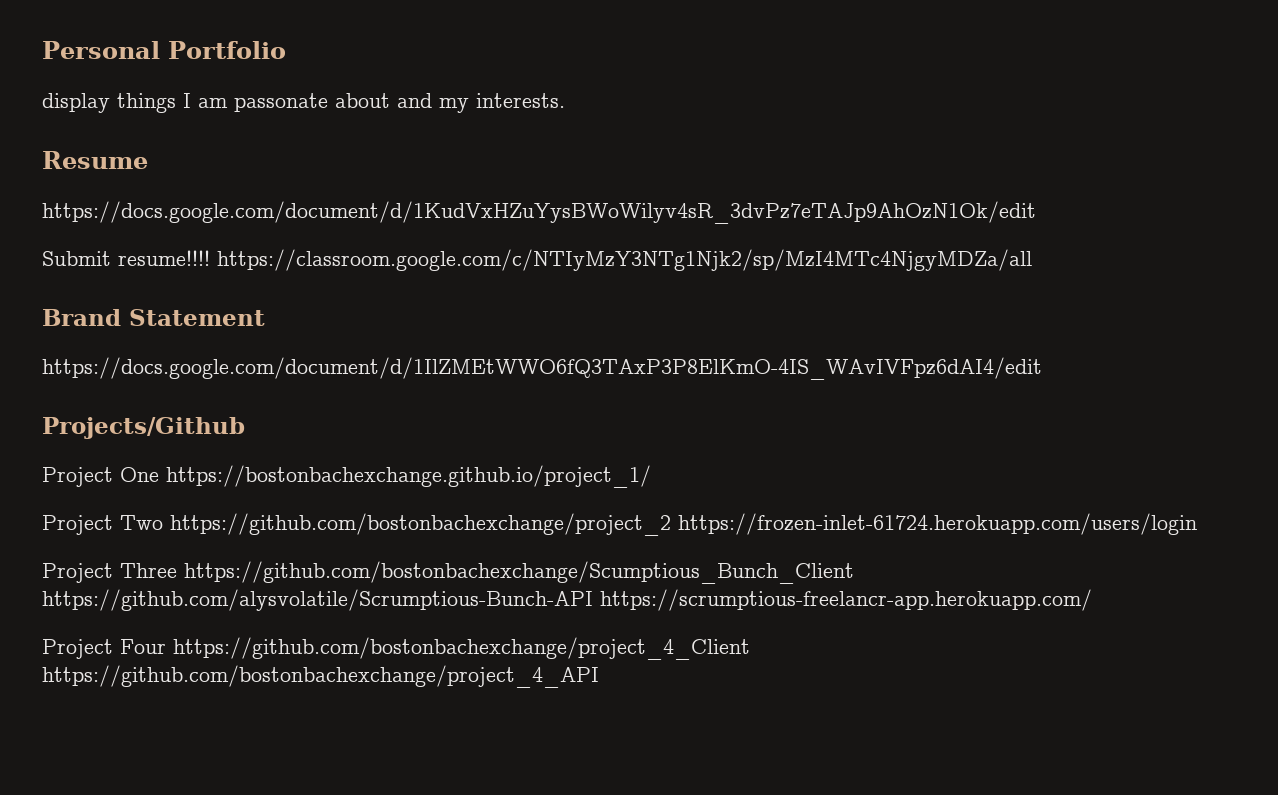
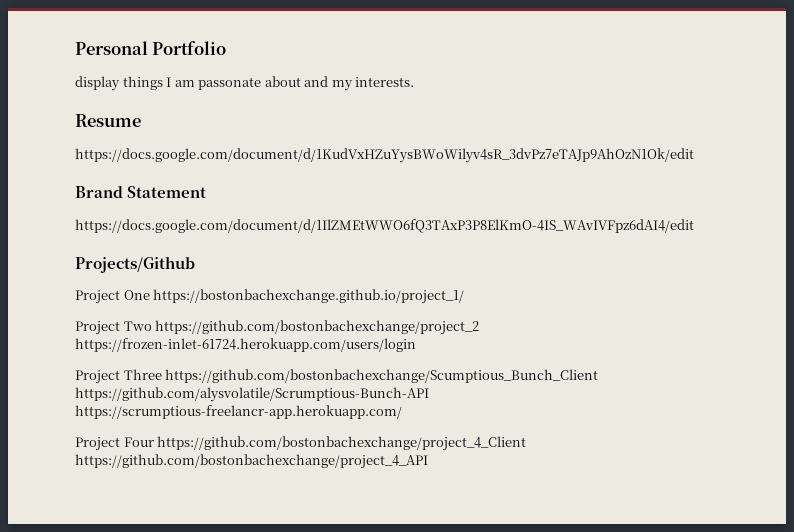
[42,249,1032,271] // Submit resume!!!! https://classroom.google.com/c/NTIyMzY3NTg1Njk2/sp/MzI4MTc4NjgyMDZa/all -> (694, 155) none

